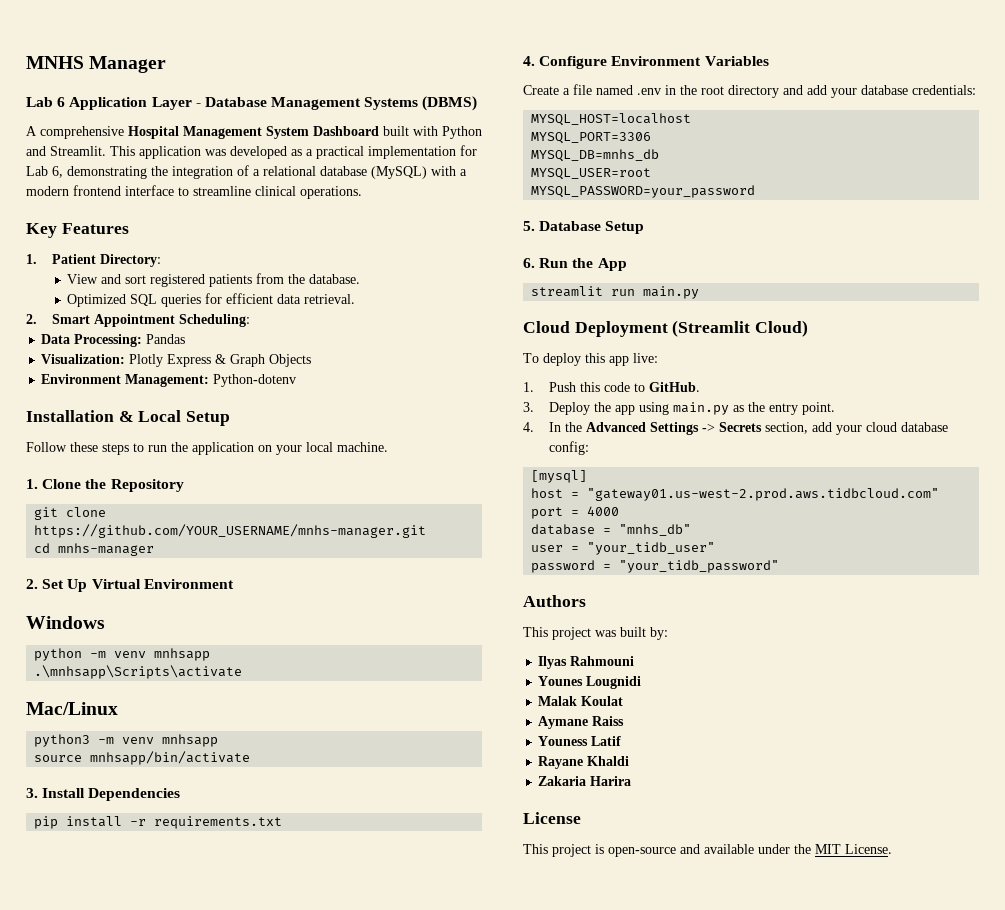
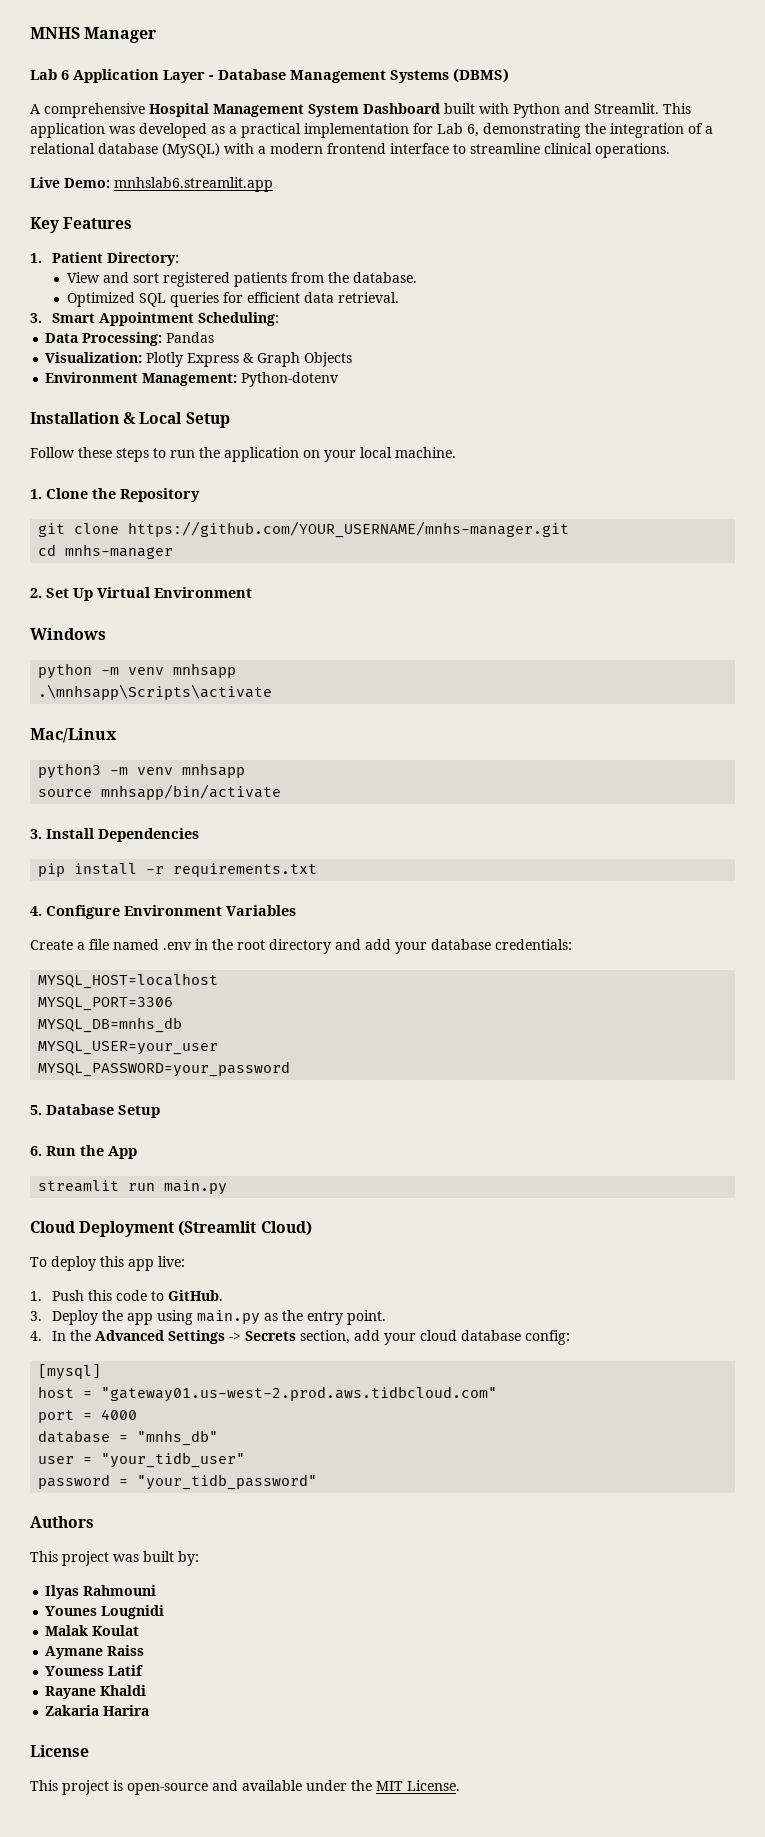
(362, 192) none -> [30,177,273,192] // Live Demo: mnhslab6.streamlit.app
[26,314,37,324] 2. -> [30,313,42,323] 3.
[531,168,652,180] MYSQL_USER=root -> [38,1041,219,1055] MYSQL_USER=your_user

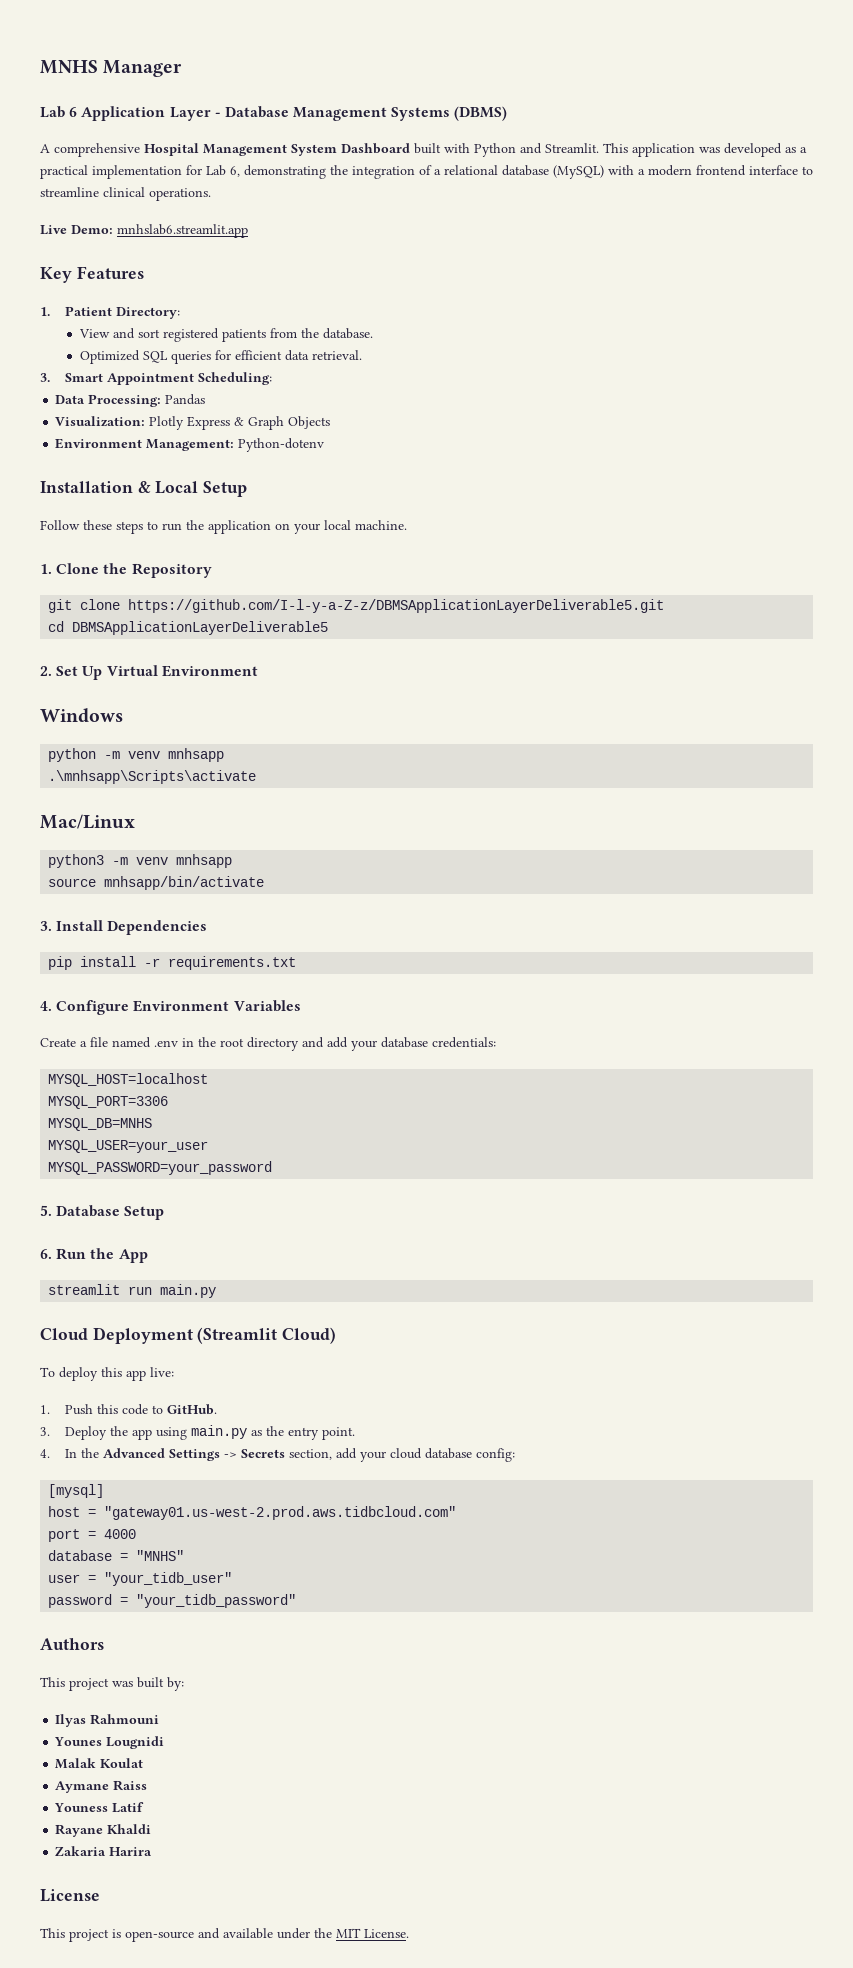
[128,521,570,538] https://github.com/YOUR_USERNAME/mnhs-manager.git -> [128,599,665,613] https://github.com/I-l-y-a-Z-z/DBMSApplicationLayerDeliverable5.git
[65,544,174,559] mnhs-manager -> [72,621,329,635] DBMSApplicationLayerDeliverable5
[38,1017,183,1033] MYSQL_DB=mnhs_db -> [48,1118,153,1131] MYSQL_DB=MNHS
[137,1430,219,1446] "mnhs_db" -> [136,1550,185,1561] "MNHS"

